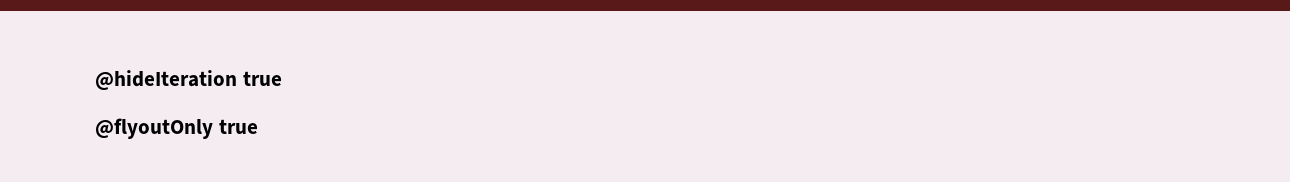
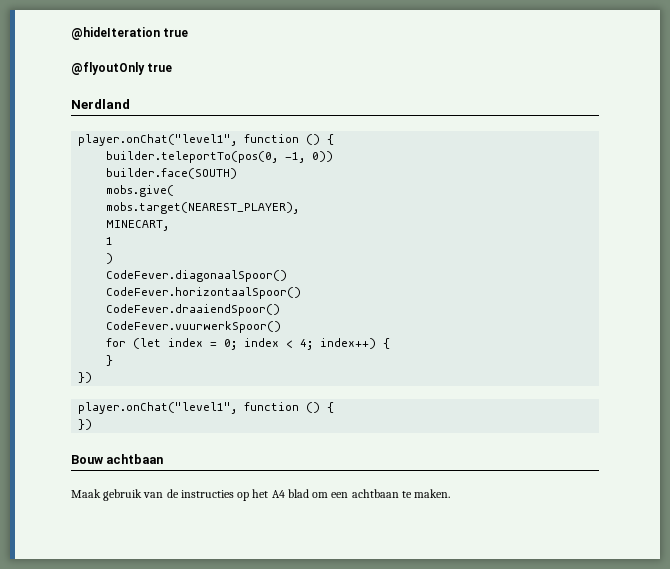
(258, 126) none -> [71,99,130,109] [78,134,335,146] [106,151,334,163] [106,168,238,179] [106,185,175,197] [106,202,300,214] [106,220,170,231] [106,237,114,245] [106,253,114,264] [106,270,288,282] [106,287,302,299] [106,304,281,316] [106,321,282,333] [106,338,391,350] [106,355,114,366] [78,372,93,383] [78,402,335,414] [78,419,93,430] [71,454,164,464] [71,489,451,501] // Nerdland // player.onChat("level1", function () { // builder.teleportTo(pos(0, -1, 0)) // builder.face(SOUTH) // mobs.give( // mobs.target(NEAREST_PLAYER), // MINECART, // 1 // ) // CodeFever.diagonaalSpoor() // CodeFever.horizontaalSpoor() // CodeFever.draaiendSpoor() // CodeFever.vuurwerkSpoor() // for (let index = 0; index < 4; index++) { // } // }) // player.onChat("level1", function () { // }) // Bouw achtbaan // Maak gebruik van de instructies op het A4 blad om een achtbaan te maken.

